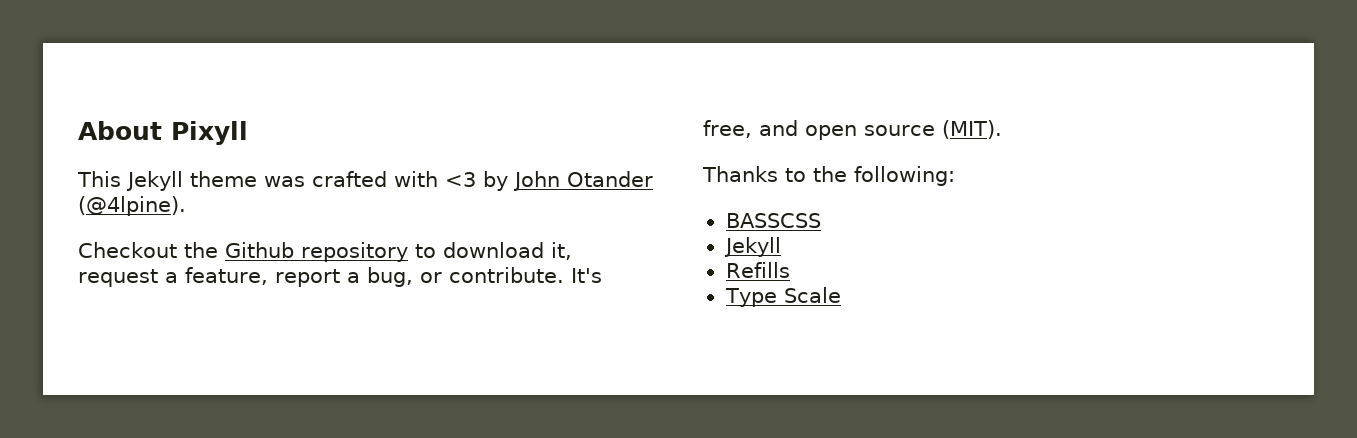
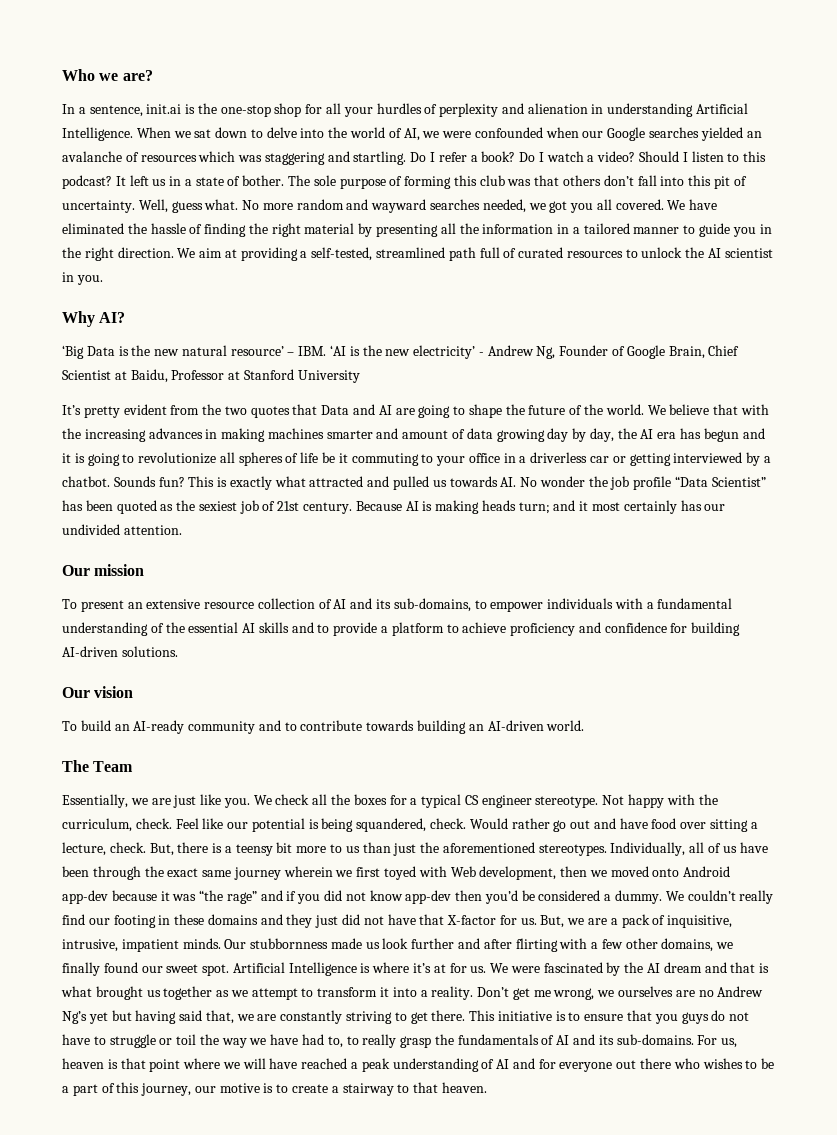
[78,121,248,145] [77,171,653,191] [78,196,186,216] [78,242,572,262] [78,267,602,287] [703,120,1002,140] [702,166,955,186] [725,213,821,228] [723,237,781,257] [725,262,790,278] [724,287,841,307] About Pixyll // This Jekyll theme was crafted with <3 by John Otander (@4lpine). // Checkout the Github repository to download it, request a feature, report a bug, or contribute. It's free, and open source (MIT). // Thanks to the following: // BASSCSS // Jekyll // Refills // Type Scale -> [62,69,153,81] [62,103,749,117] [62,127,762,141] [62,151,767,165] [62,175,747,189] [62,199,718,213] [62,223,772,237] [62,247,773,261] [62,272,103,285] [62,311,126,327] [62,345,740,359] [62,369,360,383] [62,404,769,418] [62,428,765,442] [62,452,771,466] [62,476,766,490] [62,500,726,514] [62,524,182,535] [62,564,145,576] [62,598,733,612] [62,622,741,636] [62,646,178,657] [62,686,134,698] [62,720,585,734] [62,760,134,772] [62,794,718,808] [62,818,758,832] [62,842,768,856] [62,866,731,880] [62,890,774,904] [62,914,733,928] [62,938,734,952] [62,962,770,976] [61,986,764,1000] [62,1010,750,1024] [62,1034,738,1048] [62,1058,775,1072] [62,1082,487,1096] Who we are? // In a sentence, init.ai is the one-stop shop for all your hurdles of perplexity and alienation in understanding Artificial Intelligence. When we sat down to delve into the world of AI, we were confounded when our Google searches yielded an avalanche of resources which was staggering and startling. Do I refer a book? Do I watch a video? Should I listen to this podcast? It left us in a state of bother. The sole purpose of forming this club was that others don’t fall into this pit of uncertainty. Well, guess what. No more random and wayward searches needed, we got you all covered. We have eliminated the hassle of finding the right material by presenting all the information in a tailored manner to guide you in the right direction. We aim at providing a self-tested, streamlined path full of curated resources to unlock the AI scientist in you. // Why AI? // ‘Big Data is the new natural resource’ – IBM. ‘AI is the new electricity’ - Andrew Ng, Founder of Google Brain, Chief Scientist at Baidu, Professor at Stanford University // It’s pretty evident from the two quotes that Data and AI are going to shape the future of the world. We believe that with the increasing advances in making machines smarter and amount of data growing day by day, the AI era has begun and it is going to revolutionize all spheres of life be it commuting to your office in a driverless car or getting interviewed by a chatbot. Sounds fun? This is exactly what attracted and pulled us towards AI. No wonder the job profile “Data Scientist” has been quoted as the sexiest job of 21st century. Because AI is making heads turn; and it most certainly has our undivided attention. // Our mission // To present an extensive resource collection of AI and its sub-domains, to empower individuals with a fundamental understanding of the essential AI skills and to provide a platform to achieve proficiency and confidence for building AI-driven solutions. // Our vision // To build an AI-ready community and to contribute towards building an AI-driven world. // The Team // Essentially, we are just like you. We check all the boxes for a typical CS engineer stereotype. Not happy with the curriculum, check. Feel like our potential is being squandered, check. Would rather go out and have food over sitting a lecture, check. But, there is a teensy bit more to us than just the aforementioned stereotypes. Individually, all of us have been through the exact same journey wherein we first toyed with Web development, then we moved onto Android app-dev because it was “the rage” and if you did not know app-dev then you’d be considered a dummy. We couldn’t really find our footing in these domains and they just did not have that X-factor for us. But, we are a pack of inquisitive, intrusive, impatient minds. Our stubbornness made us look further and after flirting with a few other domains, we finally found our sweet spot. Artificial Intelligence is where it’s at for us. We were fascinated by the AI dream and that is what brought us together as we attempt to transform it into a reality. Don’t get me wrong, we ourselves are no Andrew Ng’s yet but having said that, we are constantly striving to get there. This initiative is to ensure that you guys do not have to struggle or toil the way we have had to, to really grasp the fundamentals of AI and its sub-domains. For us, heaven is that point where we will have reached a peak understanding of AI and for everyone out there who wishes to be a part of this journey, our motive is to create a stairway to that heaven.

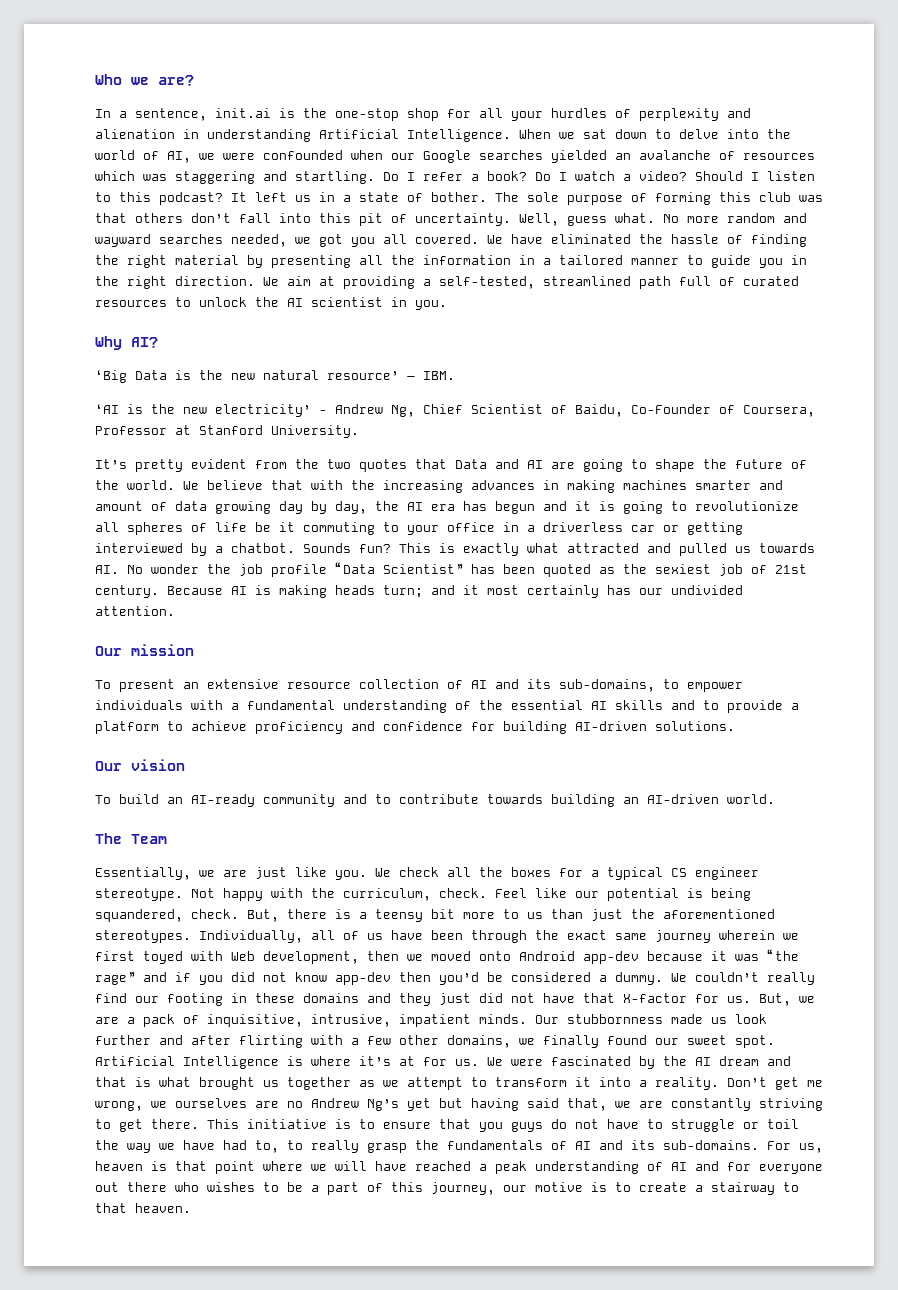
(327, 351) none -> (455, 375) //
[559,345,740,359] [62,369,168,383] Founder of Google Brain, Chief Scientist at Baidu, -> [423,404,815,417] Chief Scientist of Baidu, Co-Founder of Coursera,
[297,370,360,383] University -> [271,425,359,438] University.
[469,818,758,832] [62,842,146,856] Would rather go out and have food over sitting a lecture, check. -> (239, 914) none

